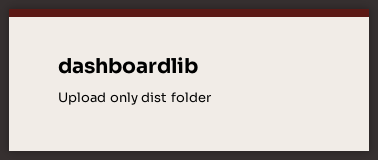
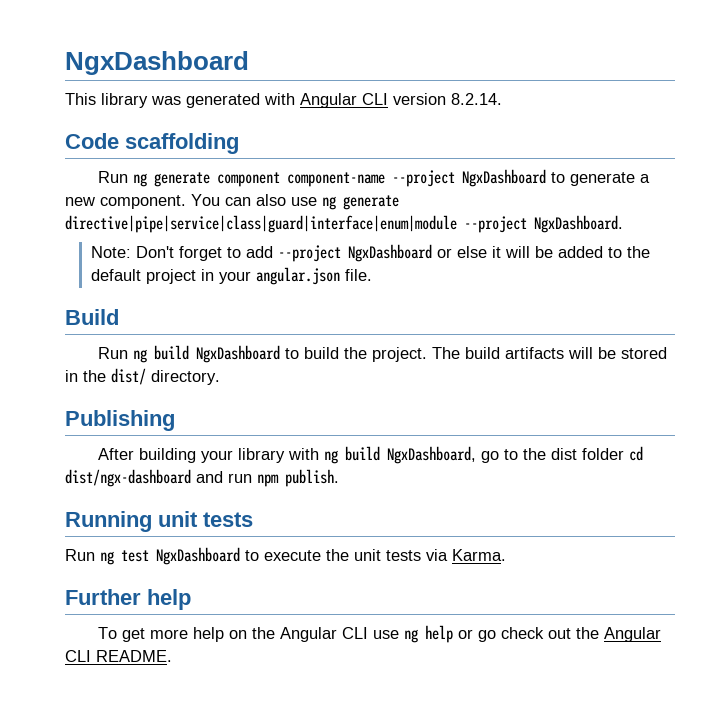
[58,57,198,74] [58,92,212,105] dashboardlib // Upload only dist folder -> [65,51,249,75] [65,93,502,108] [65,133,239,154] [98,169,651,187] [65,194,399,210] [65,215,623,233] [91,244,651,262] [91,267,373,285] [65,309,119,325] [98,345,668,363] [65,368,220,385] [65,410,175,431] [98,446,644,464] [65,469,339,487] [65,511,253,532] [65,547,506,565] [65,589,191,610] [98,625,662,643] [65,650,172,662] NgxDashboard // This library was generated with Angular CLI version 8.2.14. // Code scaffolding // Run ng generate component component-name --project NgxDashboard to generate a new component. You can also use ng generate directive|pipe|service|class|guard|interface|enum|module --project NgxDashboard. // Note: Don't forget to add --project NgxDashboard or else it will be added to the default project in your angular.json file. // Build // Run ng build NgxDashboard to build the project. The build artifacts will be stored in the dist/ directory. // Publishing // After building your library with ng build NgxDashboard, go to the dist folder cd dist/ngx-dashboard and run npm publish. // Running unit tests // Run ng test NgxDashboard to execute the unit tests via Karma. // Further help // To get more help on the Angular CLI use ng help or go check out the Angular CLI README.

